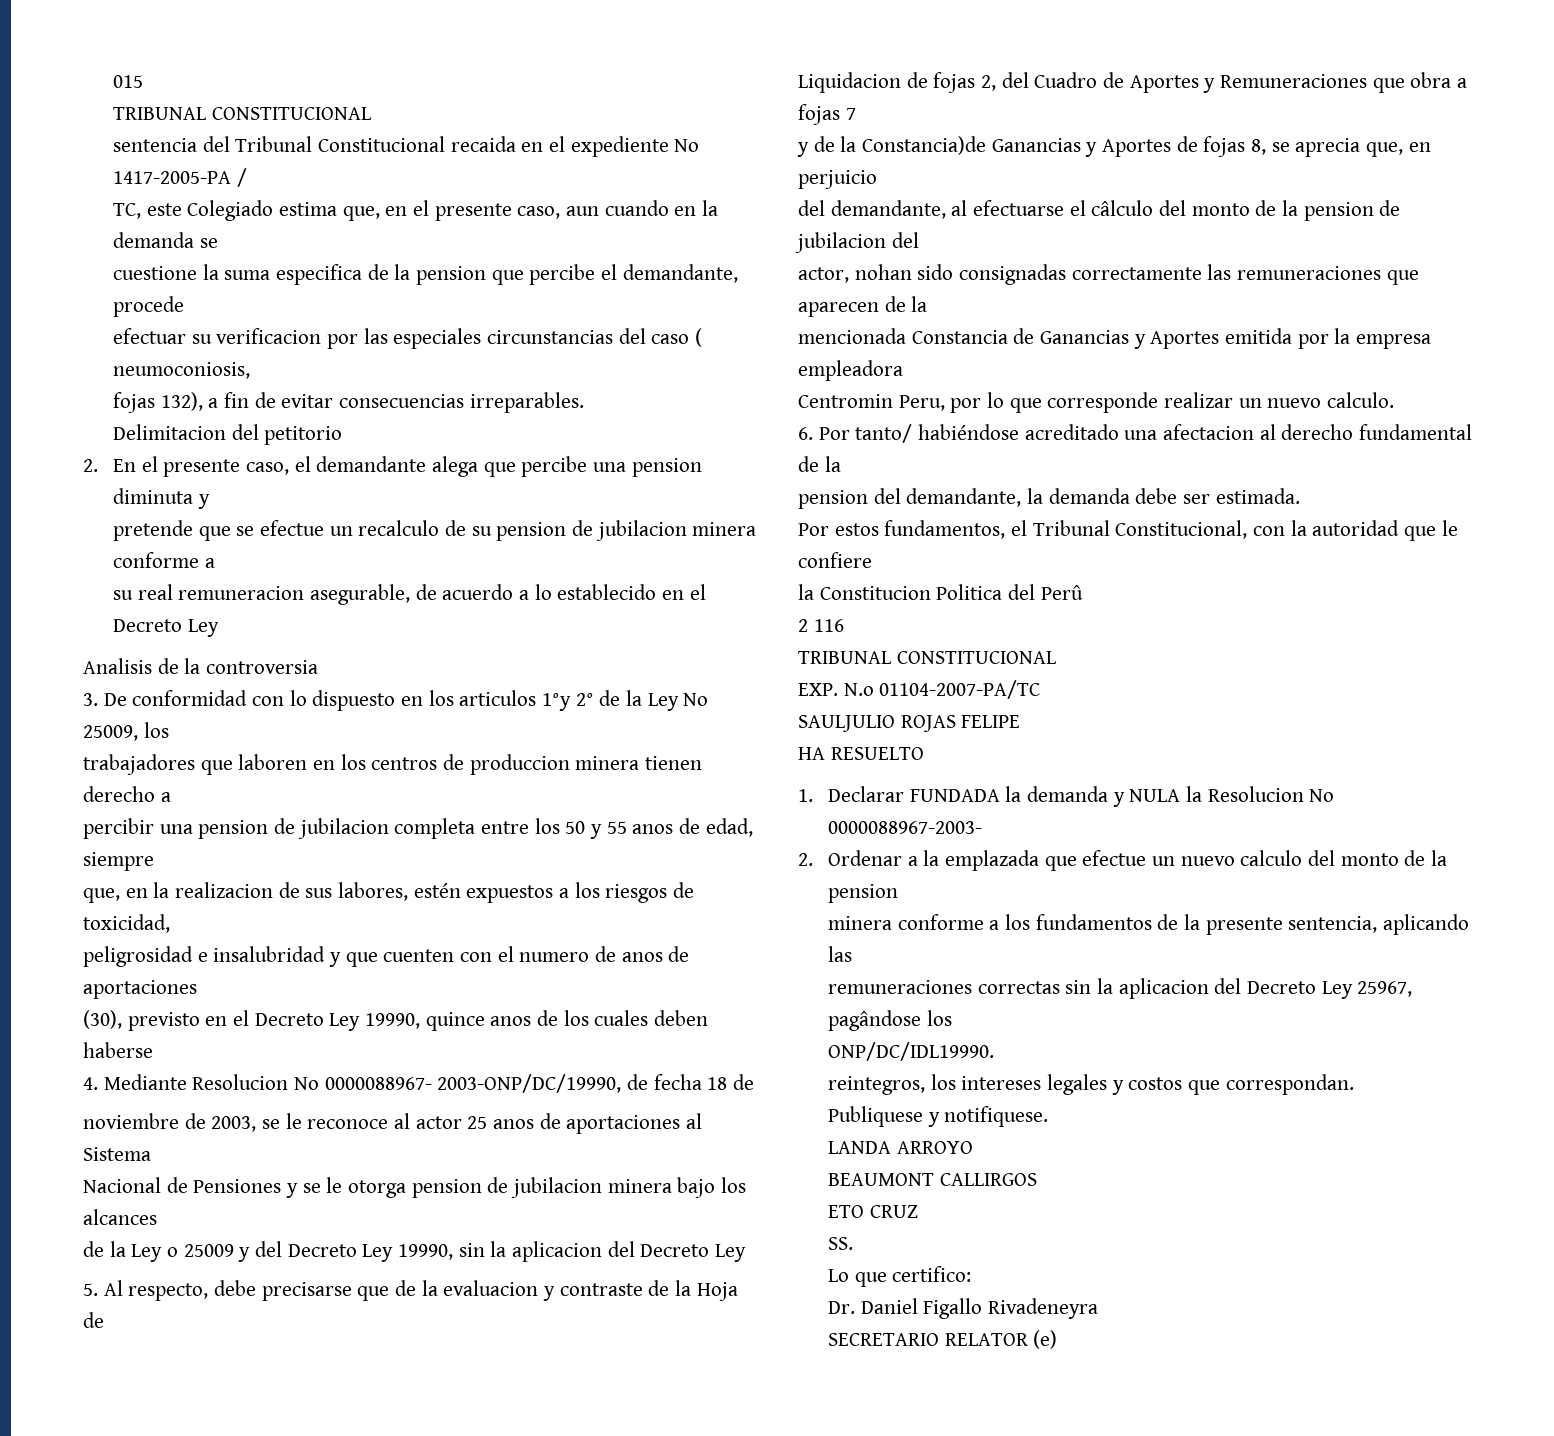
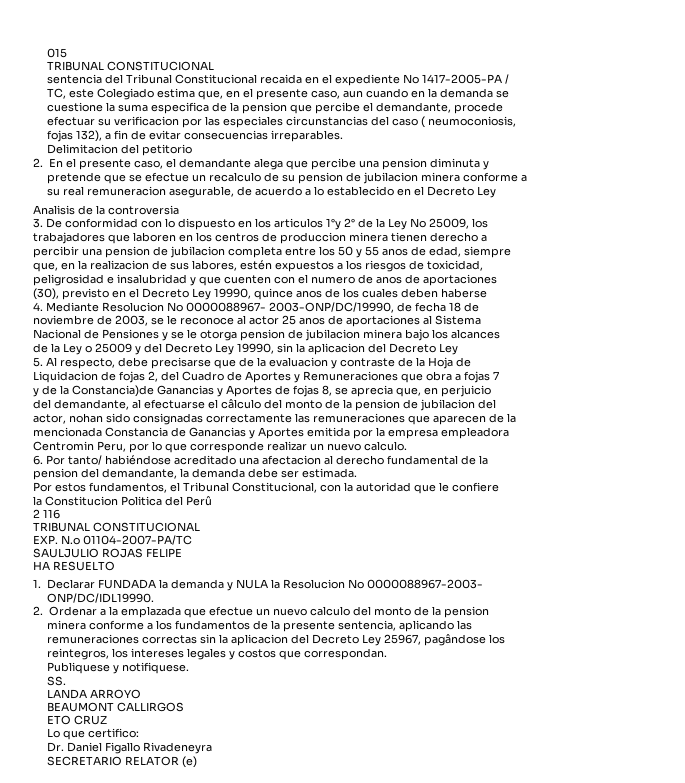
(982, 827) none -> [47,593,155,603] // ONP/DC/IDL19990.
[827,1042,994,1061] // ONP/DC/IDL19990. -> (506, 639) none
(1049, 1116) none -> [47,676,67,686] // SS.
[827,1237,853,1250] // SS. -> (108, 720) none

